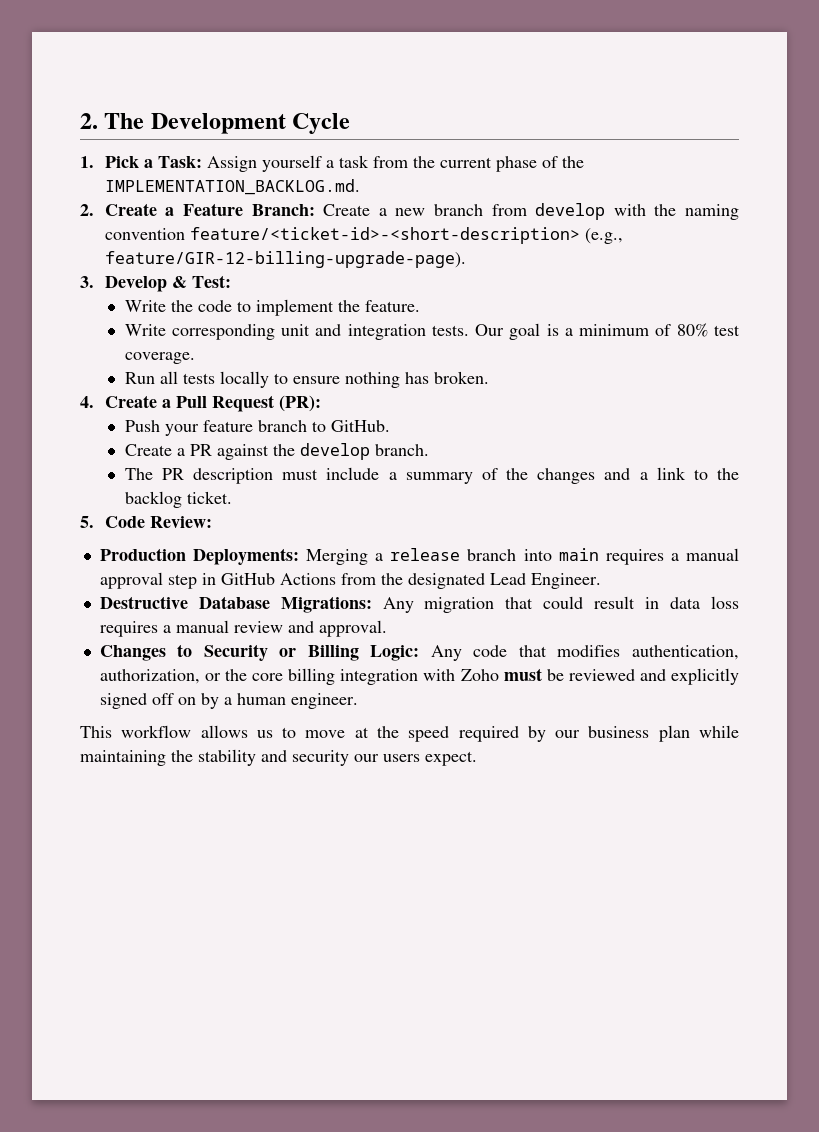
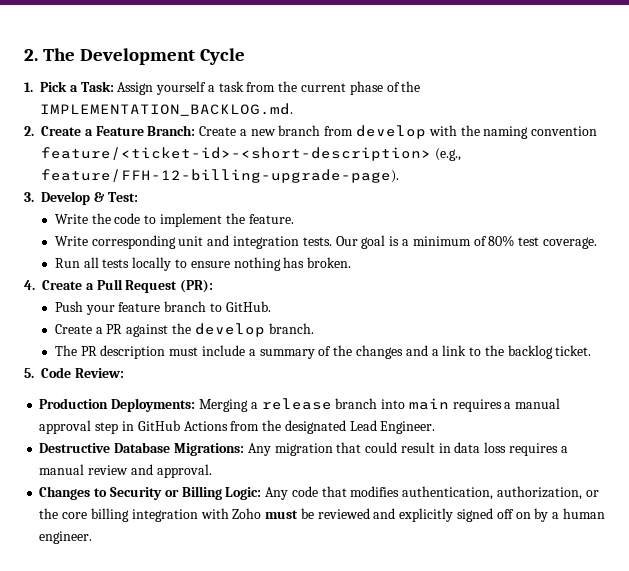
[104,251,466,268] feature/GIR-12-billing-upgrade-page). -> [41,169,399,183] feature/FFH-12-billing-upgrade-page).
[80,725,739,742] [80,749,477,766] // This workflow allows us to move at the speed required by our business plan while maintaining the stability and security our users expect. -> (93, 537) none

